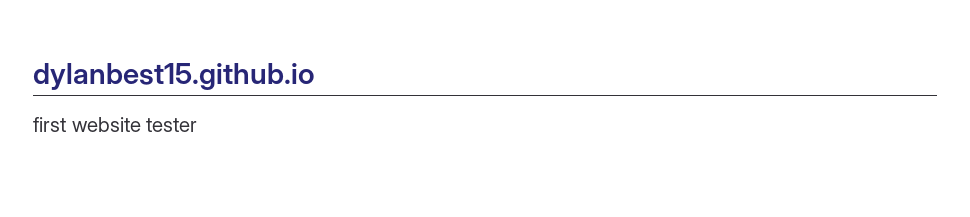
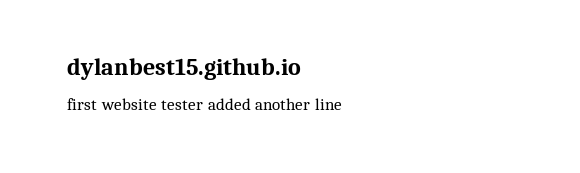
(198, 125) none -> [207,98,342,110] added another line

